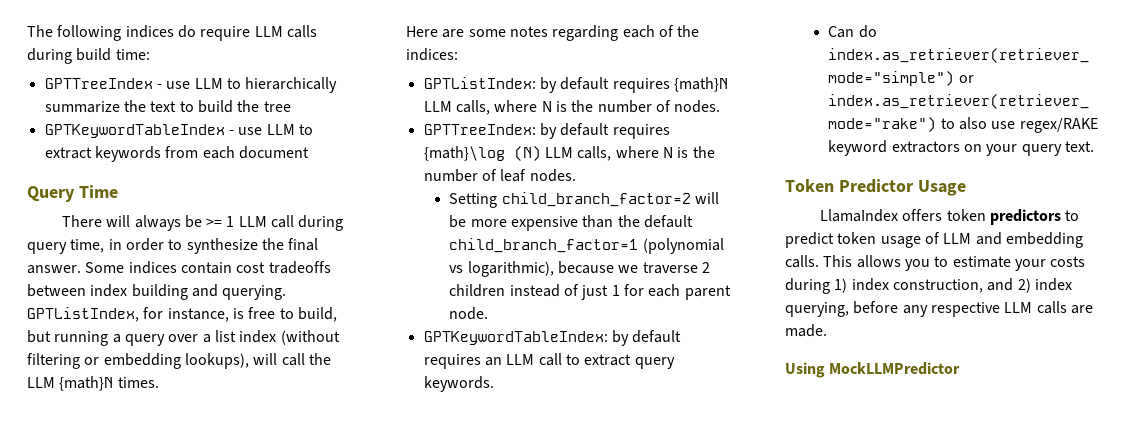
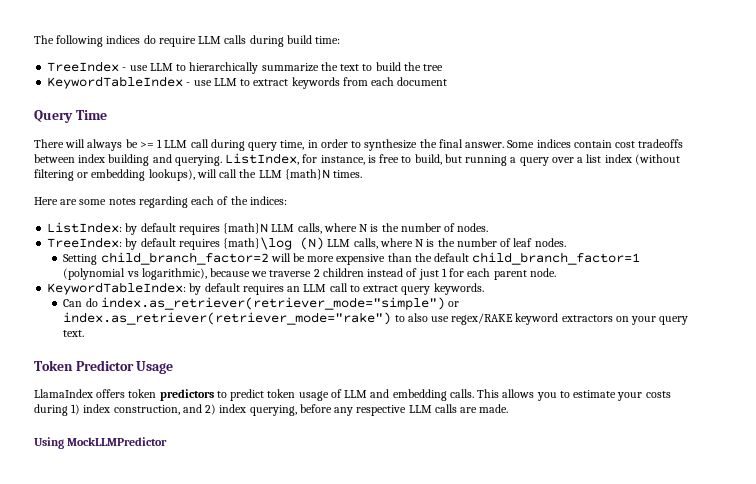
[44,78,153,89] GPTTreeIndex -> [47,61,120,72] TreeIndex
[44,124,225,138] GPTKeywordTableIndex -> [47,76,184,89] KeywordTableIndex
[27,307,139,322] GPTListIndex, -> [225,153,300,165] ListIndex,
[423,77,536,89] GPTListIndex: -> [47,222,123,233] ListIndex:
[423,124,536,135] GPTTreeIndex: -> [47,237,123,248] TreeIndex:
[423,331,608,345] GPTKeywordTableIndex: -> [47,282,187,295] KeywordTableIndex:

